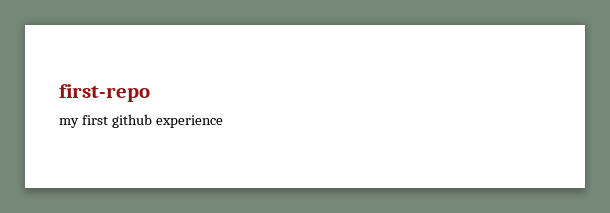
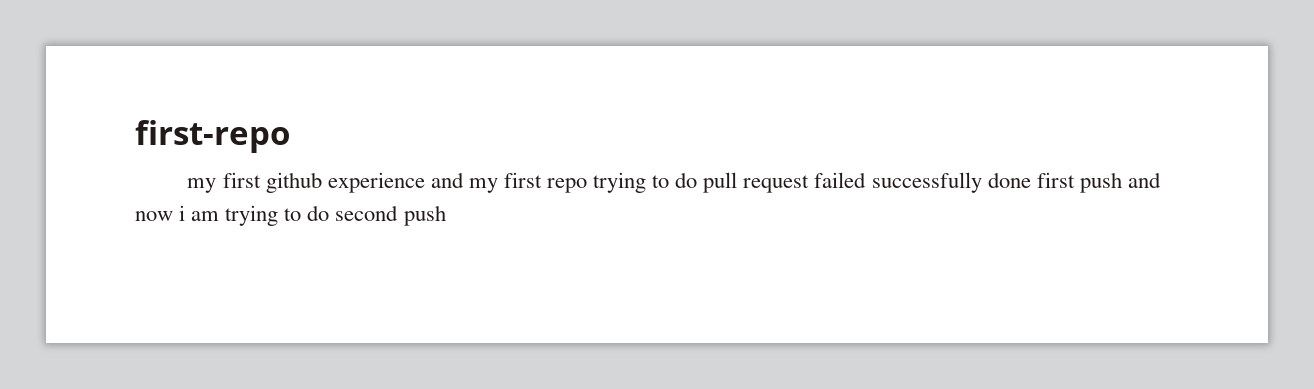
(223, 121) none -> [430,172,1161,193] [135,205,446,226] and my first repo trying to do pull request failed successfully done first push and now i am trying to do second push

